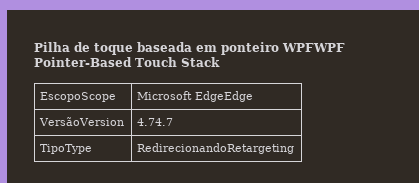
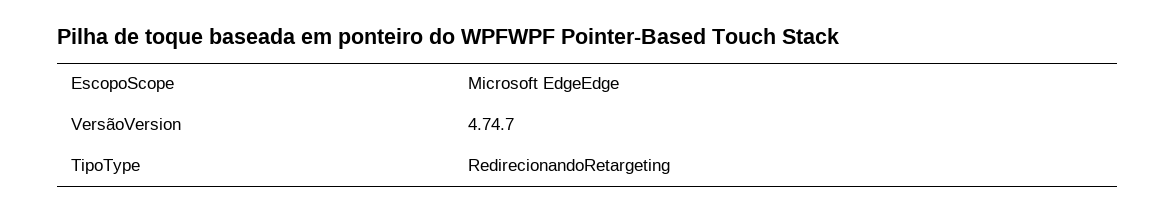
(279, 48) none -> [429,28,455,44] do

